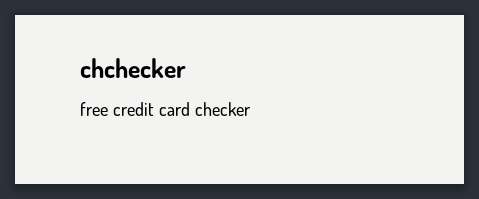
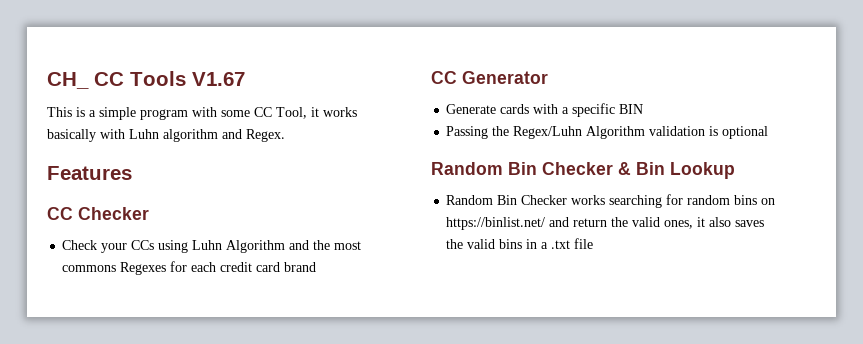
[80,58,186,78] [80,102,251,116] chchecker // free credit card checker -> [47,71,245,89] [47,107,357,120] [47,129,285,142] [47,166,132,180] [47,207,149,220] [62,240,362,253] [62,261,317,275] [431,71,548,84] [446,103,644,117] [446,126,769,139] [431,162,735,179] [446,194,776,208] [446,217,765,230] [446,238,594,249] CH_ CC Tools V1.67 // This is a simple program with some CC Tool, it works basically with Luhn algorithm and Regex. // Features // CC Checker // Check your CCs using Luhn Algorithm and the most commons Regexes for each credit card brand // CC Generator // Generate cards with a specific BIN // Passing the Regex/Luhn Algorithm validation is optional // Random Bin Checker & Bin Lookup // Random Bin Checker works searching for random bins on https://binlist.net/ and return the valid ones, it also saves the valid bins in a .txt file

